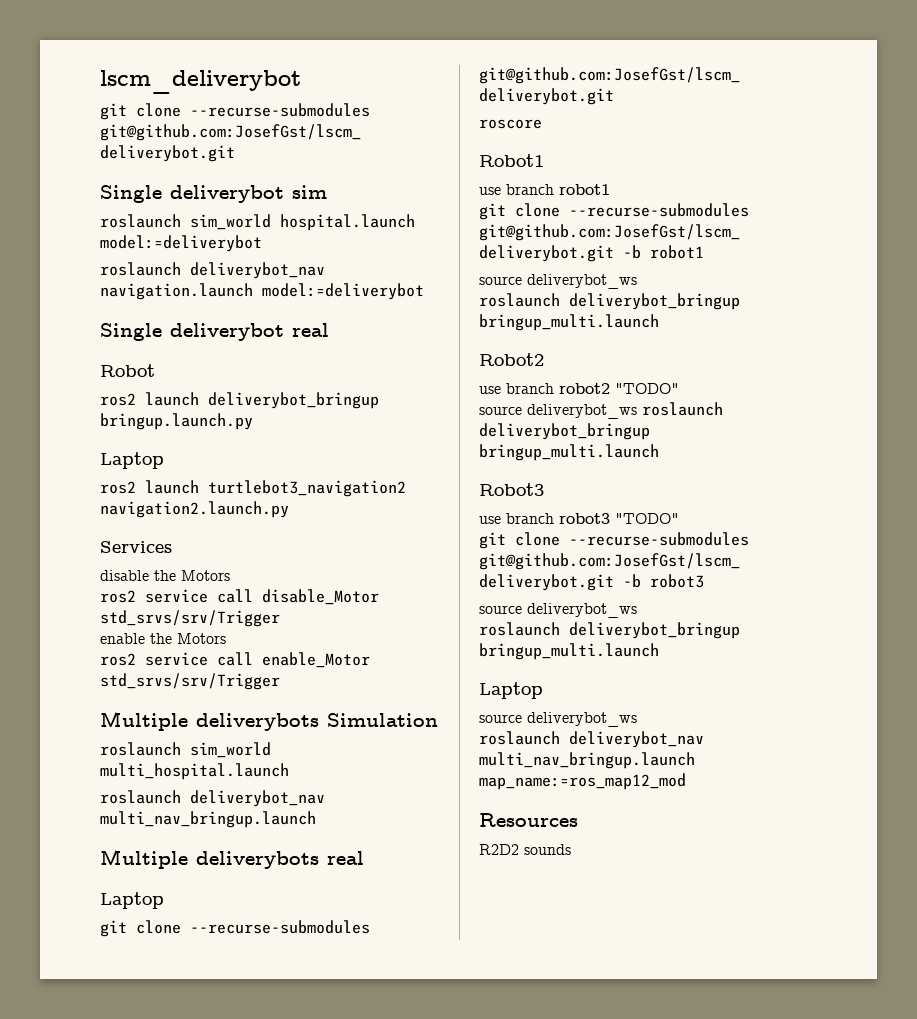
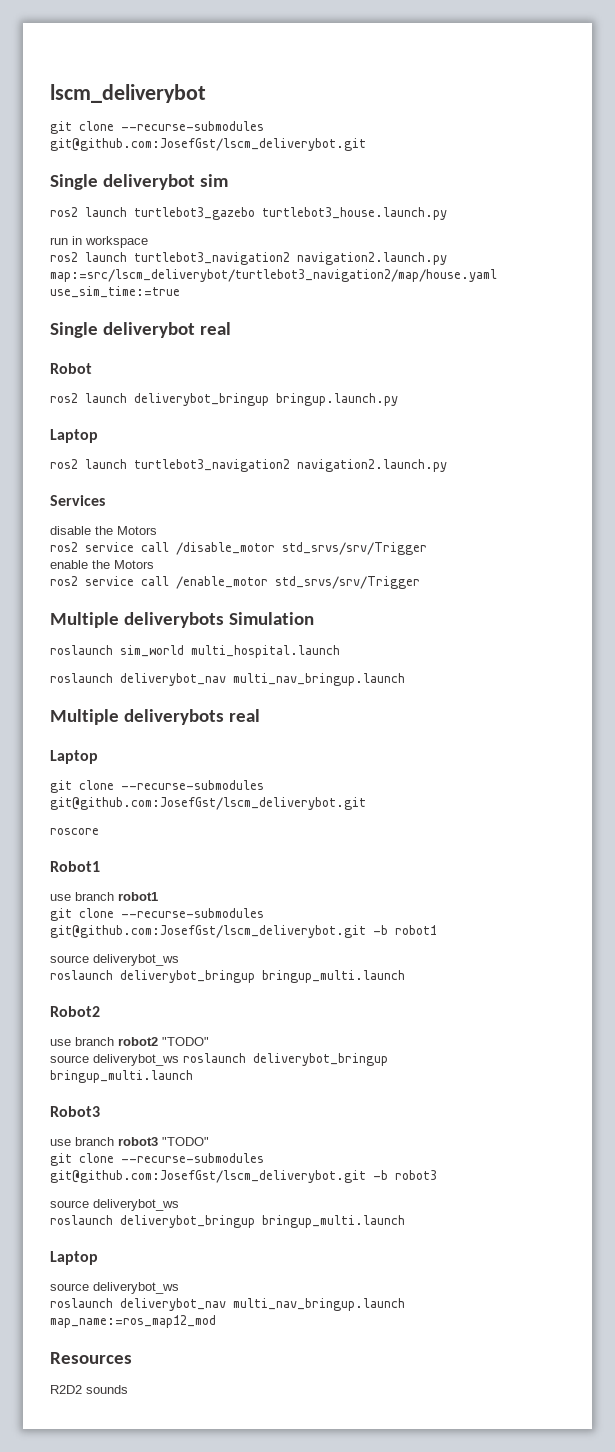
[100,214,415,231] [100,235,262,252] [100,262,325,279] [100,283,424,300] roslaunch sim_world hospital.launch model:=deliverybot // roslaunch deliverybot_nav navigation.launch model:=deliverybot -> [50,207,447,220] [50,236,148,248] [50,252,447,265] [50,269,497,282] [50,286,180,298] ros2 launch turtlebot3_gazebo turtlebot3_house.launch.py // run in workspace // ros2 launch turtlebot3_navigation2 navigation2.launch.py map:=src/lscm_deliverybot/turtlebot3_navigation2/map/house.yaml use_sim_time:=true
[262,589,379,605] disable_Motor -> [176,542,275,555] /disable_motor
[262,652,370,668] enable_Motor -> [176,576,268,589] /enable_motor

